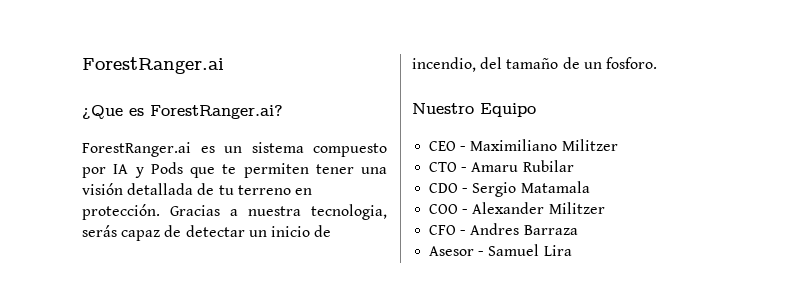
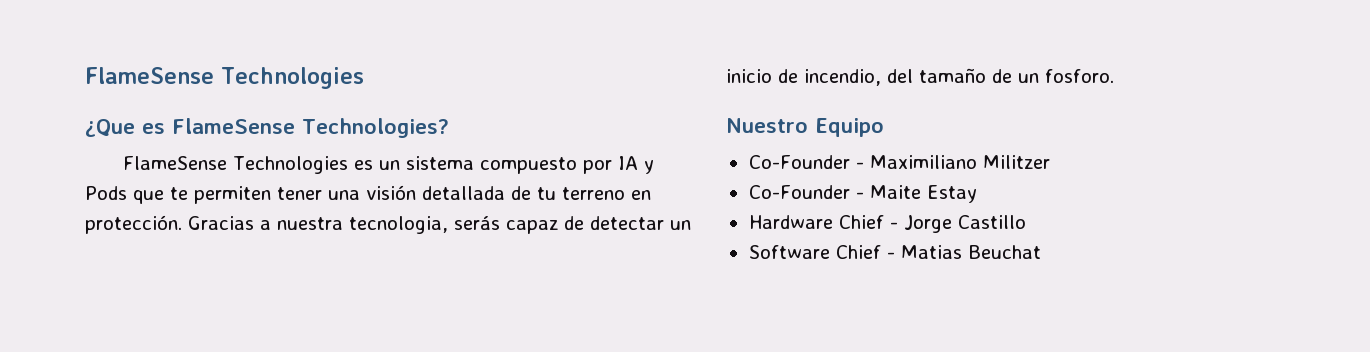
[82,57,224,74] ForestRanger.ai -> [85,67,364,89] FlameSense Technologies
[150,105,283,119] [82,142,191,157] ForestRanger.ai? // ForestRanger.ai -> [172,118,449,138] [122,156,348,174] FlameSense Technologies? // FlameSense Technologies
[429,141,457,151] CEO -> [748,155,850,169] Co-Founder
[429,160,574,172] [429,181,590,197] [429,202,605,214] [429,223,578,235] [429,244,572,256] CTO - Amaru Rubilar // CDO - Sergio Matamala // COO - Alexander Militzer // CFO - Andres Barraza // Asesor - Samuel Lira -> [748,185,977,203] [748,215,1026,233] [748,245,1041,259] Co-Founder - Maite Estay // Hardware Chief - Jorge Castillo // Software Chief - Matias Beuchat

